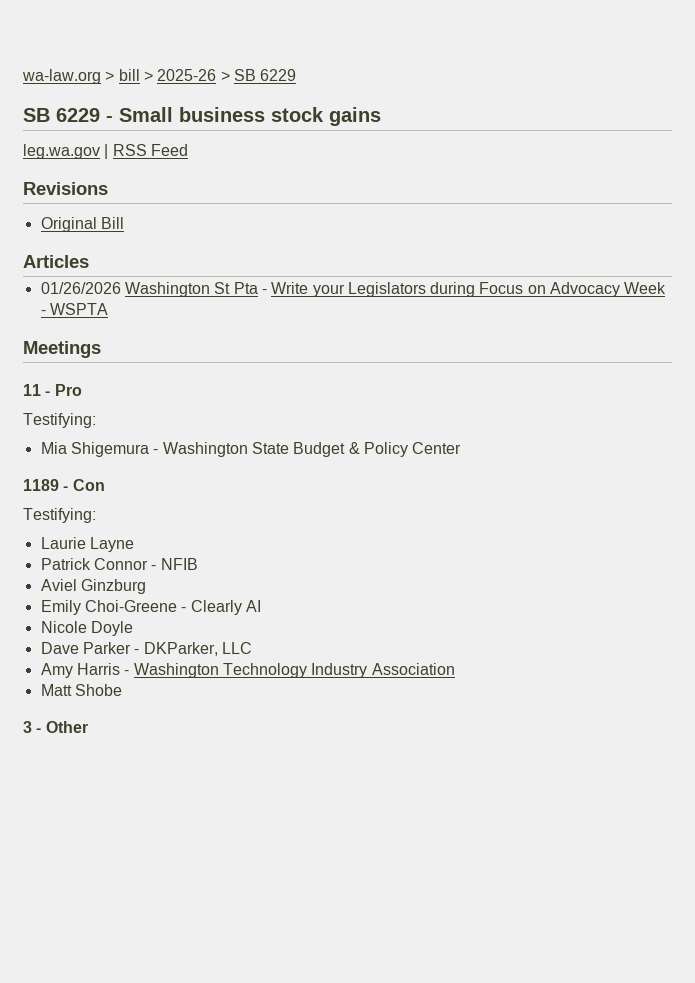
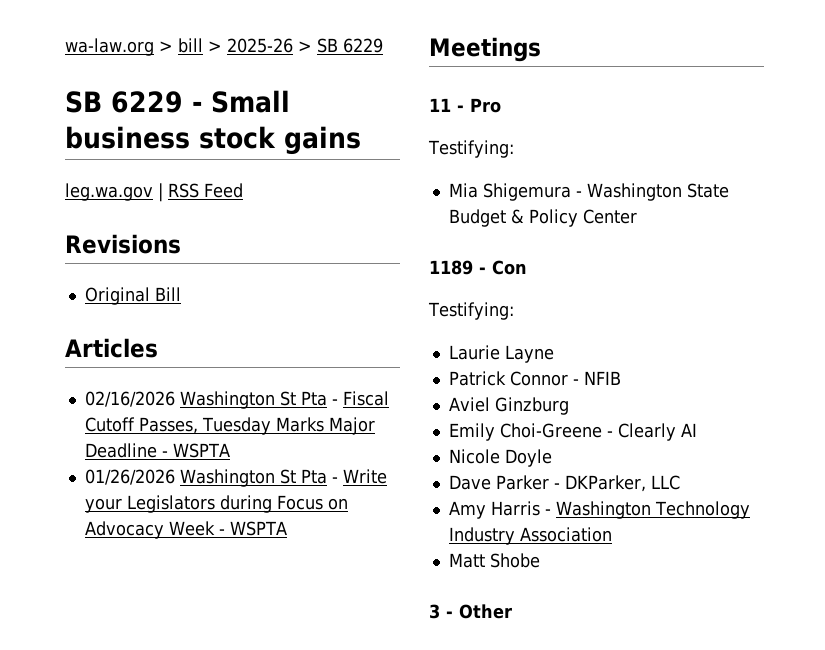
(89, 261) none -> [84,391,389,409] [84,417,375,435] [84,443,230,458] // 02/16/2026 Washington St Pta - Fiscal Cutoff Passes, Tuesday Marks Major Deadline - WSPTA

